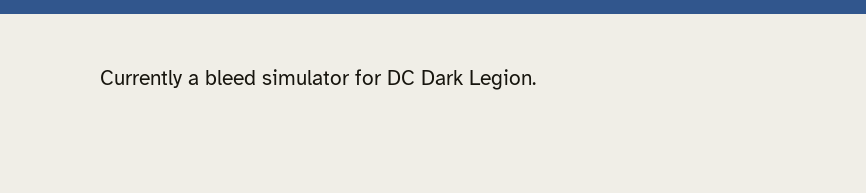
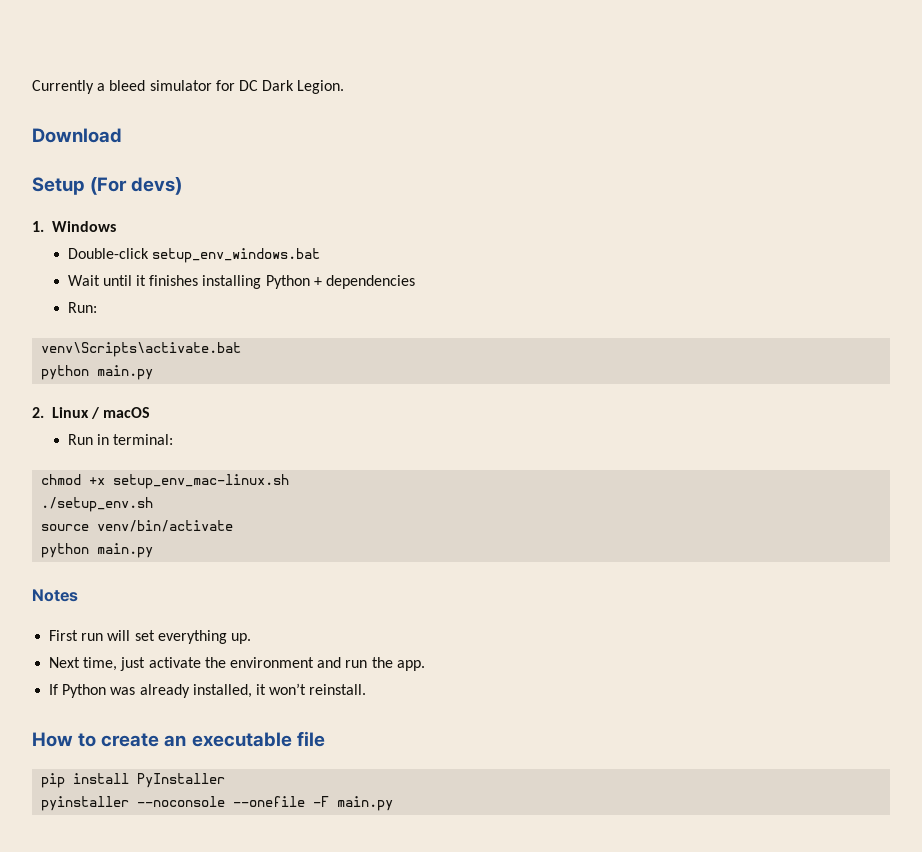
(536, 79) none -> [32,128,122,143] [32,177,183,195] [32,221,116,232] [67,248,320,263] [67,275,415,289] [67,302,97,313] [41,342,242,357] [41,365,154,380] [32,407,151,419] [67,434,173,445] [41,474,290,489] [41,497,154,512] [41,520,234,532] [41,543,154,558] [32,589,78,602] [49,630,251,644] [49,657,425,671] [49,683,367,698] [32,731,325,747] [41,773,226,788] [41,796,394,811] // Download // Setup (For devs) // 1. Windows // Double-click setup_env_windows.bat // Wait until it finishes installing Python + dependencies // Run: // venv\Scripts\activate.bat // python main.py // 2. Linux / macOS // Run in terminal: // chmod +x setup_env_mac-linux.sh // ./setup_env.sh // source venv/bin/activate // python main.py // Notes // First run will set everything up. // Next time, just activate the environment and run the app. // If Python was already installed, it won’t reinstall. // How to create an executable file // pip install PyInstaller // pyinstaller --noconsole --onefile -F main.py

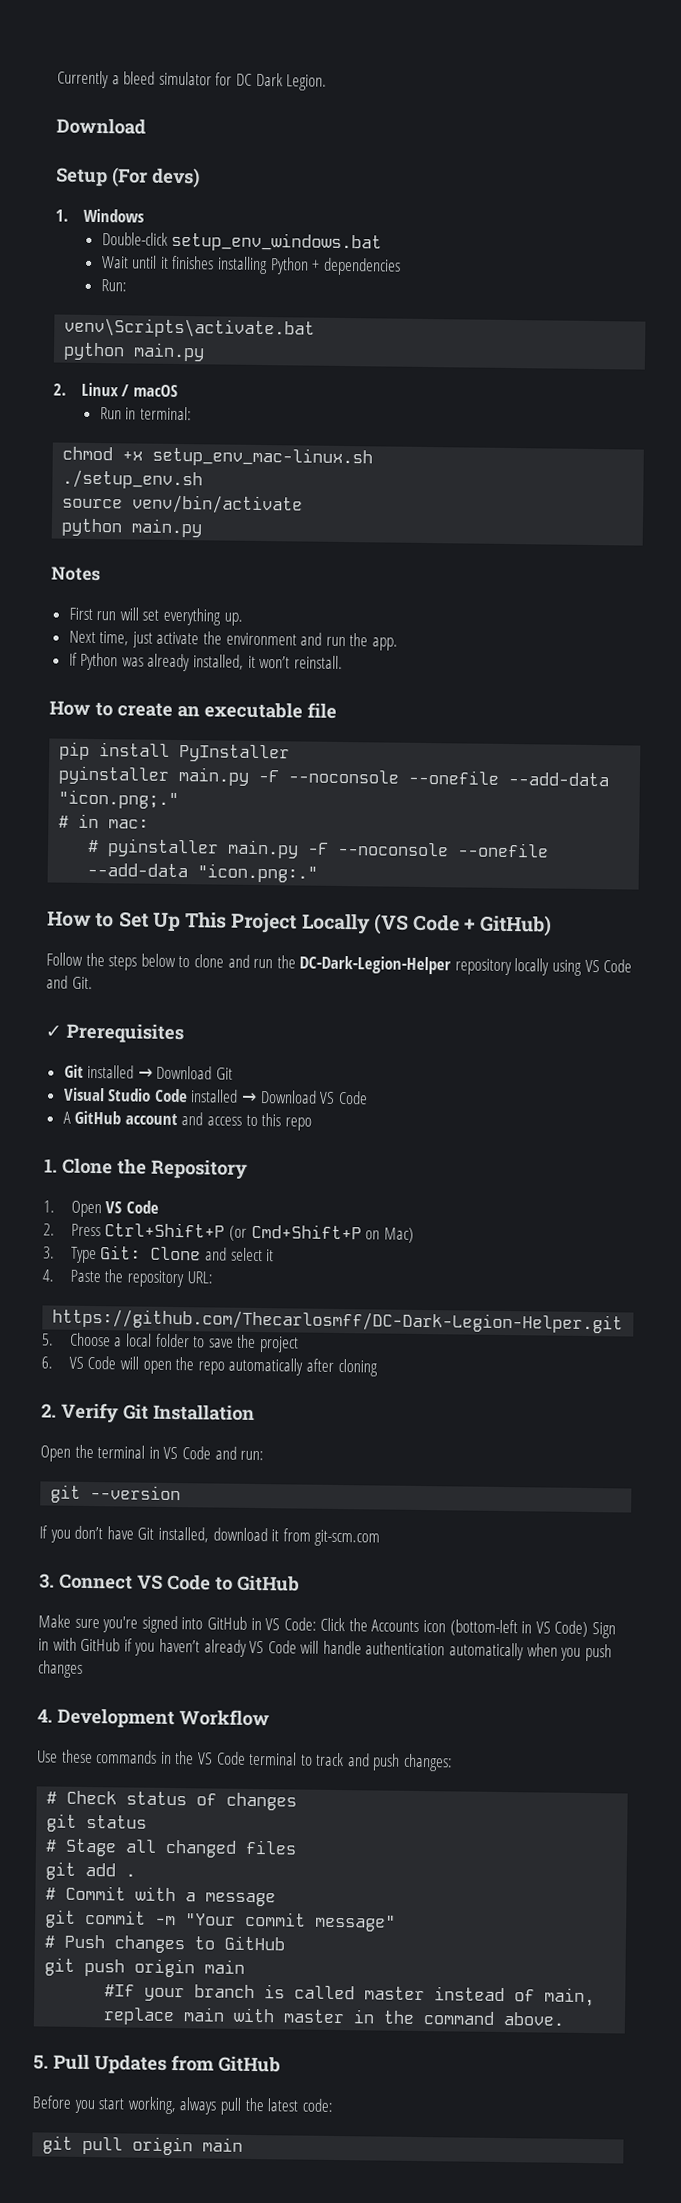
[137,796,394,811] --noconsole --onefile -F main.py -> [178,767,610,787] [58,789,180,810] [58,813,150,829] [87,838,550,859] [87,862,319,883] [47,911,552,937] [46,952,633,976] [46,975,93,990] [45,1022,184,1044] [63,1064,234,1080] [62,1087,368,1105] [62,1110,312,1131] [44,1157,248,1179] [43,1200,160,1218] [43,1222,414,1243] [43,1245,275,1264] [42,1269,213,1288] [52,1308,624,1334] [42,1332,300,1353] [41,1355,378,1377] [41,1402,255,1423] [40,1444,265,1462] [50,1484,182,1503] [39,1525,381,1547] [39,1573,300,1592] [38,1614,617,1639] [38,1637,612,1662] [38,1660,83,1678] [37,1707,270,1729] [37,1749,454,1772] [46,1790,298,1811] [46,1813,148,1832] [45,1838,298,1858] [45,1861,137,1880] [45,1885,277,1907] [45,1909,397,1932] [44,1934,286,1954] [44,1957,246,1978] [104,1984,596,2007] [103,2007,566,2026] [33,2053,281,2074] [32,2095,333,2115] [42,2135,244,2156] main.py -F --noconsole --onefile --add-data "icon.png;." // # in mac: // # pyinstaller main.py -F --noconsole --onefile --add-data "icon.png:." // How to Set Up This Project Locally (VS Code + GitHub) // Follow the steps below to clone and run the DC-Dark-Legion-Helper repository locally using VS Code and Git. // ✓ Prerequisites // Git installed → Download Git // Visual Studio Code installed → Download VS Code // A GitHub account and access to this repo // 1. Clone the Repository // 1. Open VS Code // 2. Press Ctrl+Shift+P (or Cmd+Shift+P on Mac) // 3. Type Git: Clone and select it // 4. Paste the repository URL: // https://github.com/Thecarlosmff/DC-Dark-Legion-Helper.git // 5. Choose a local folder to save the project // 6. VS Code will open the repo automatically after cloning // 2. Verify Git Installation // Open the terminal in VS Code and run: // git --version // If you don’t have Git installed, download it from git-scm.com // 3. Connect VS Code to GitHub // Make sure you're signed into GitHub in VS Code: Click the Accounts icon (bottom-left in VS Code) Sign in with GitHub if you haven’t already VS Code will handle authentication automatically when you push changes // 4. Development Workflow // Use these commands in the VS Code terminal to track and push changes: // # Check status of changes // git status // # Stage all changed files // git add . // # Commit with a message // git commit -m "Your commit message" // # Push changes to GitHub // git push origin main // #If your branch is called master instead of main, replace main with master in the command above. // 5. Pull Updates from GitHub // Before you start working, always pull the latest code: // git pull origin main

